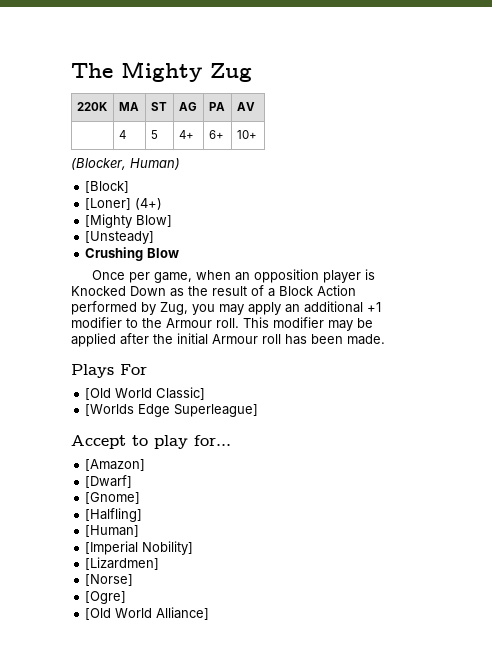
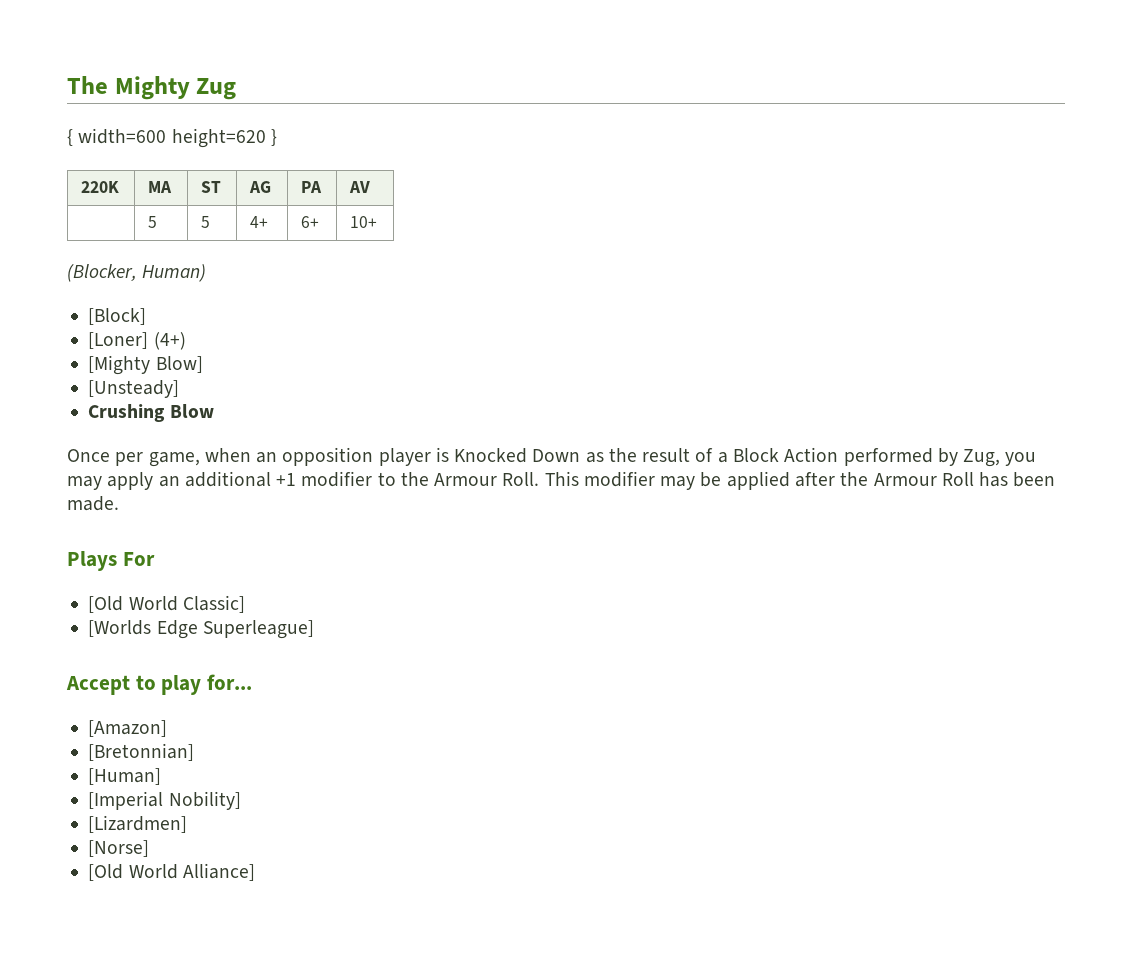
(252, 72) none -> [67,128,277,148] // { width=600 height=620 }
[118,130,126,139] 4 -> [148,216,158,228] 5
[216,318,239,328] roll. -> [502,472,540,486] Roll.
[177,333,281,345] initial Armour roll -> [873,472,974,486] Armour Roll
[85,475,133,488] [85,492,141,504] [85,508,143,522] [Dwarf] // [Gnome] // [Halfling] -> [88,743,195,761] [Bretonnian]
[85,591,127,604] // [Ogre] -> (150, 848) none

